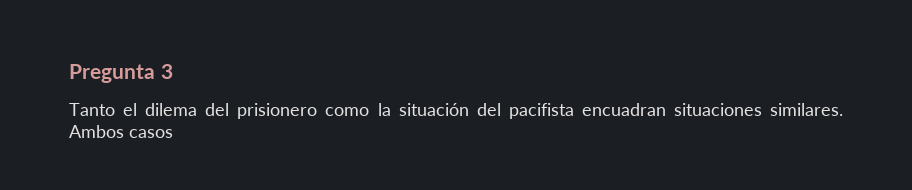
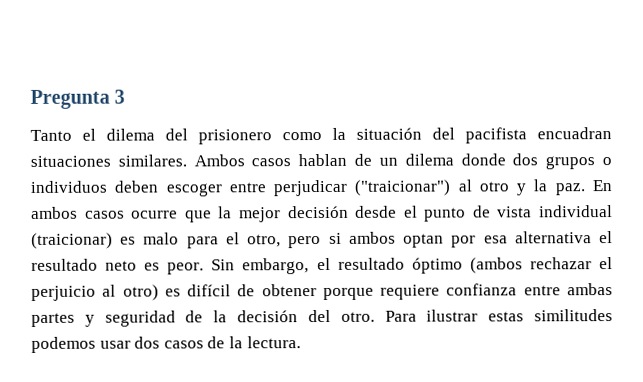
(173, 133) none -> [298,153,612,170] [30,179,613,197] [31,205,613,223] [31,231,613,249] [31,257,613,275] [31,283,613,301] [31,309,613,327] [31,336,301,353] hablan de un dilema donde dos grupos o individuos deben escoger entre perjudicar ("traicionar") al otro y la paz. En ambos casos ocurre que la mejor decisión desde el punto de vista individual (traicionar) es malo para el otro, pero si ambos optan por esa alternativa el resultado neto es peor. Sin embargo, el resultado óptimo (ambos rechazar el perjuicio al otro) es difícil de obtener porque requiere confianza entre ambas partes y seguridad de la decisión del otro. Para ilustrar estas similitudes podemos usar dos casos de la lectura.

